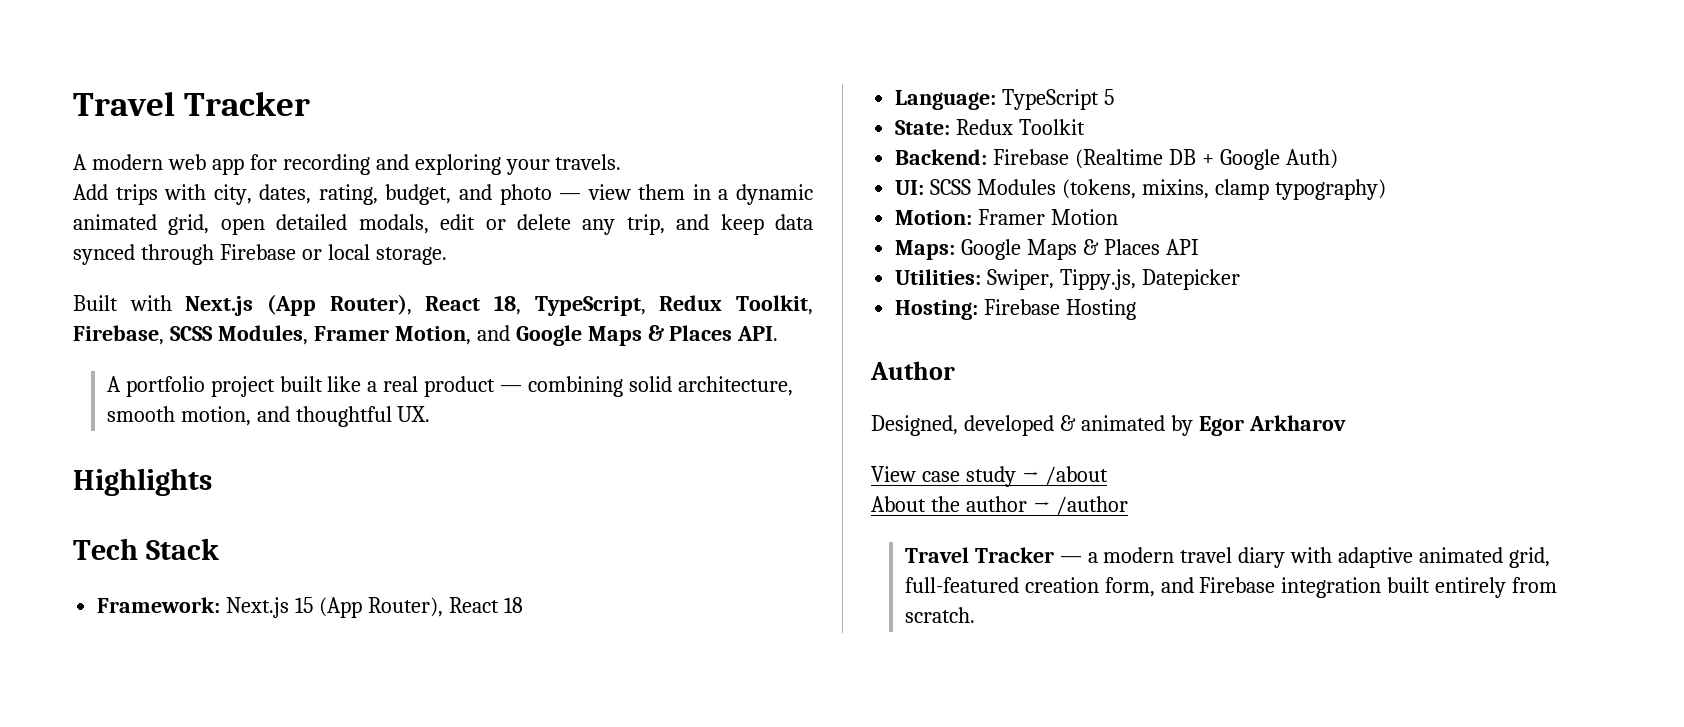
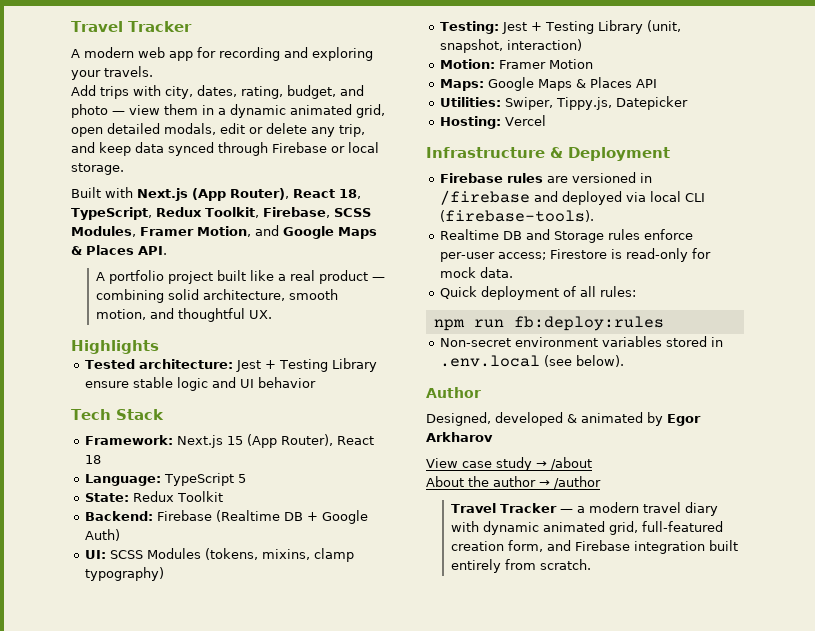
(212, 482) none -> [85,358,378,372] [85,377,317,391] // Tested architecture: Jest + Testing Library ensure stable logic and UI behavior
(1386, 189) none -> [440,20,682,34] [440,39,583,53] // Testing: Jest + Testing Library (unit, snapshot, interaction)
[984,299,1137,320] Firebase Hosting -> [505,115,547,126] [426,147,670,161] [440,172,653,183] [440,190,706,205] [440,210,595,222] [440,229,694,243] [440,248,712,262] [440,267,514,278] [440,286,637,300] [433,316,664,331] [440,336,724,347] [440,355,625,367] Vercel // Infrastructure & Deployment // Firebase rules are versioned in /firebase and deployed via local CLI (firebase-tools). // Realtime DB and Storage rules enforce per-user access; Firestore is read-only for mock data. // Quick deployment of all rules: // npm run fb:deploy:rules // Non-secret environment variables stored in .env.local (see below).
[1338,547,1414,568] adaptive -> [482,521,539,535] dynamic

